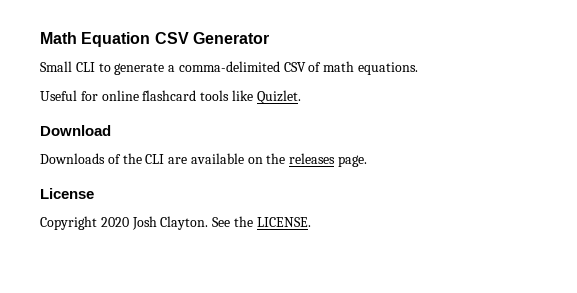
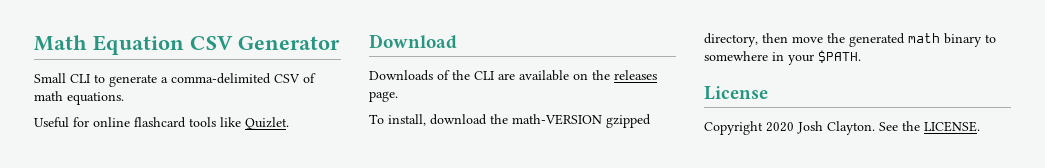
(368, 161) none -> [369,114,651,128] [704,33,996,47] [704,50,861,65] // To install, download the math-VERSION gzipped directory, then move the generated math binary to somewhere in your $PATH.

